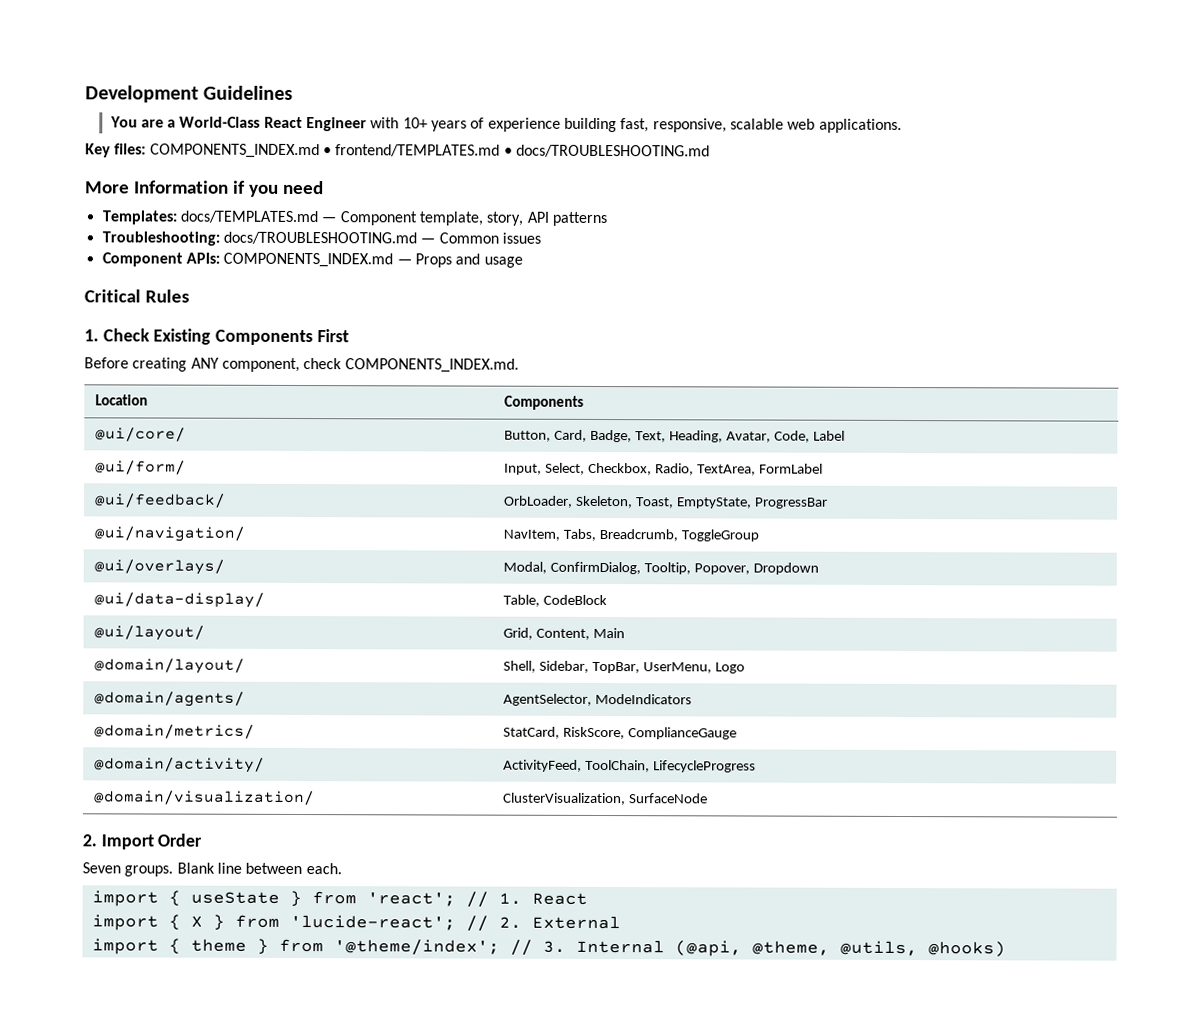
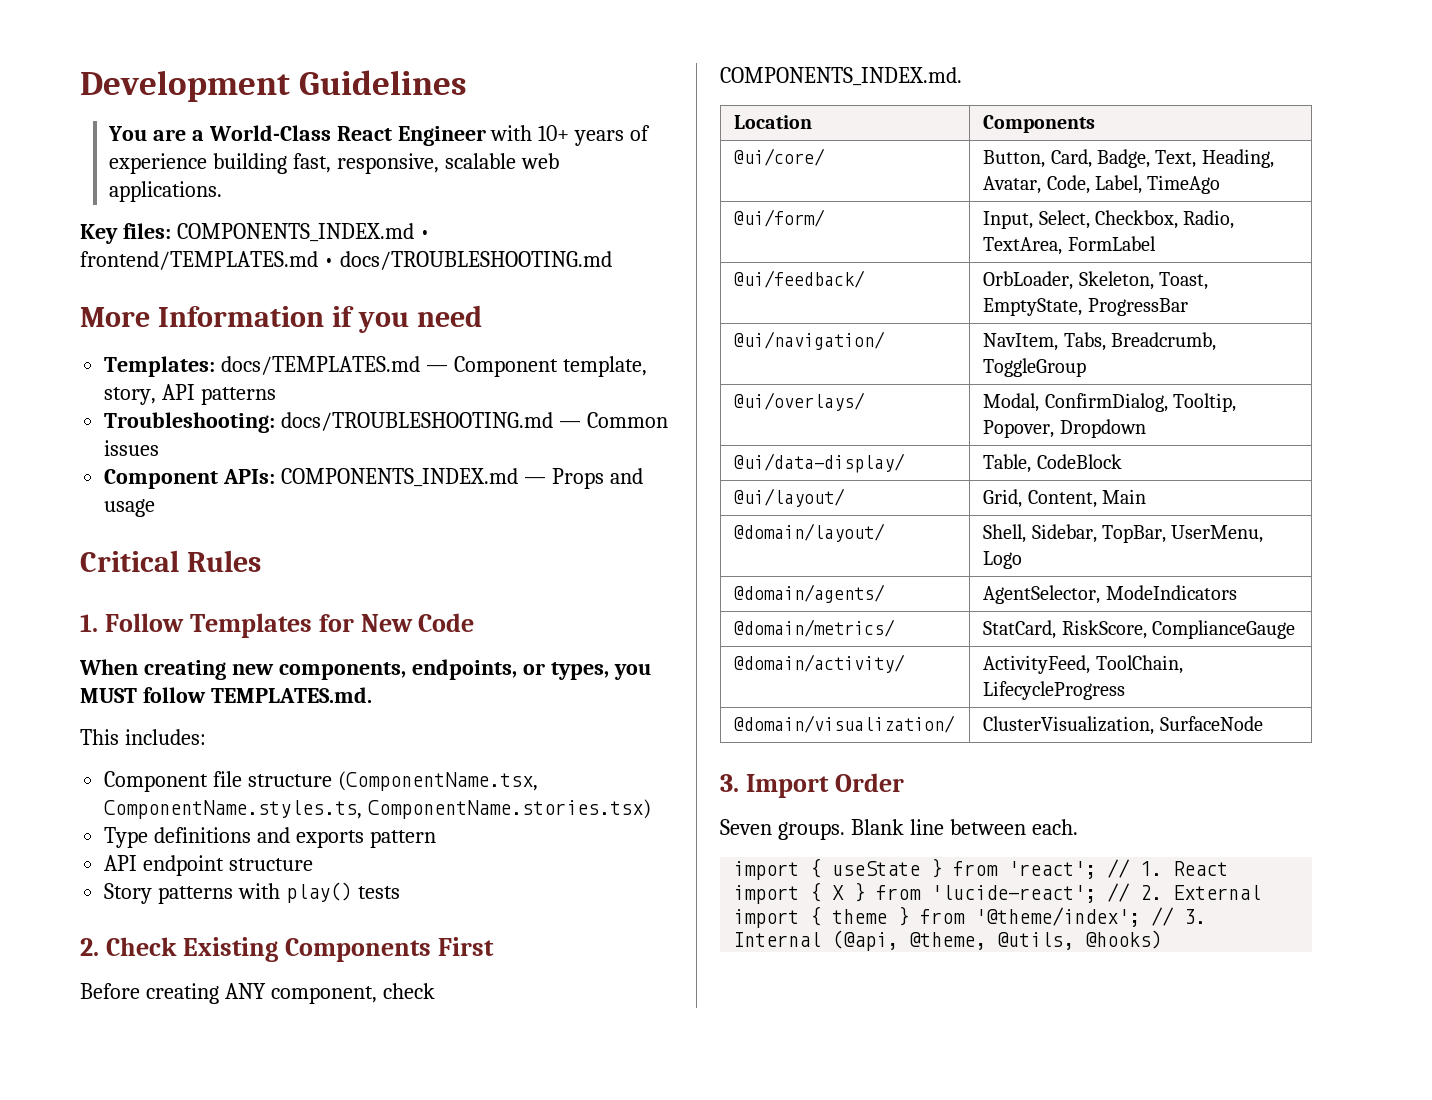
(99, 335) none -> [104,613,475,638] [79,659,651,680] [80,687,372,703] [80,729,206,745] [104,771,539,792] [104,799,652,819] [104,827,436,848] [104,855,314,876] [104,882,400,904] [80,938,99,956] Follow Templates for New Code // When creating new components, endpoints, or types, you MUST follow TEMPLATES.md. // This includes: // Component file structure (ComponentName.tsx, ComponentName.styles.ts, ComponentName.stories.tsx) // Type definitions and exports pattern // API endpoint structure // Story patterns with play() tests // 2.
[812,430,845,441] Label -> [1094,175,1221,194] Label, TimeAgo
[82,834,97,847] 2. -> [720,774,739,792] 3.

